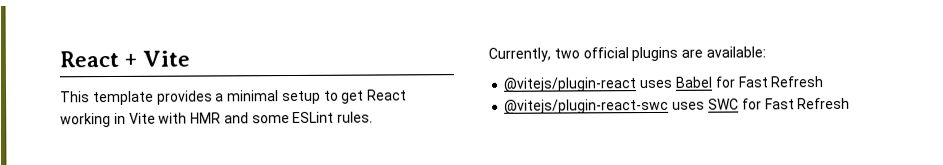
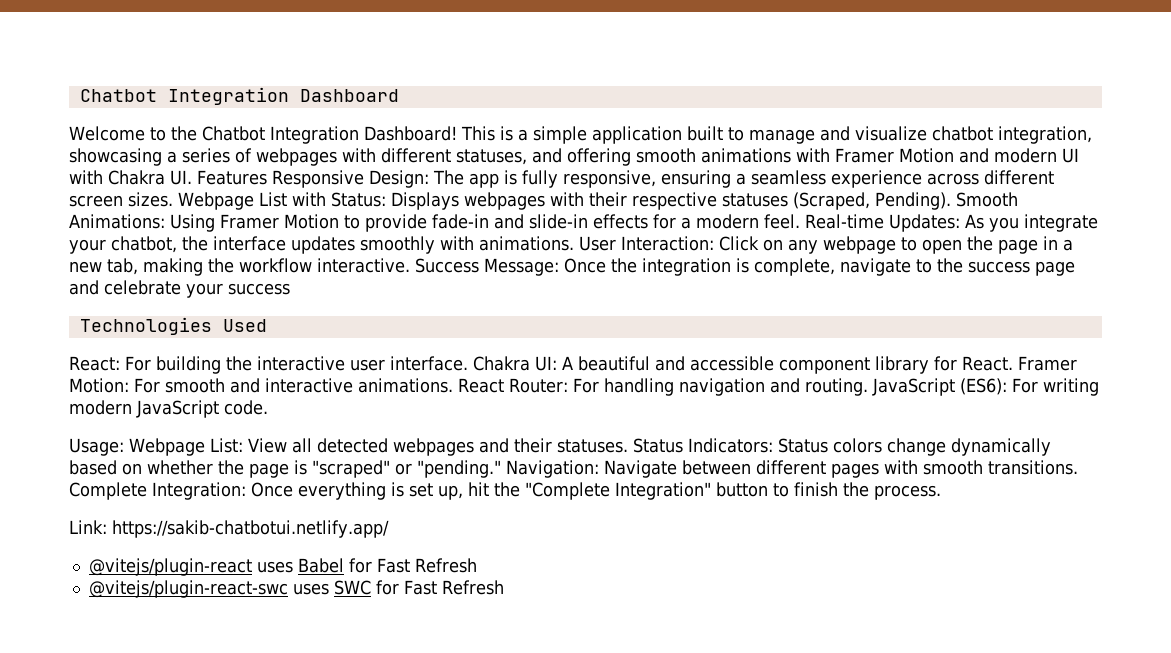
[59,50,191,68] [60,89,408,106] [60,111,374,128] [488,46,766,62] React + Vite // This template provides a minimal setup to get React working in Vite with HMR and some ESLint rules. // Currently, two official plugins are available: -> [79,87,399,105] [69,126,1092,144] [69,148,1079,166] [69,170,1054,188] [69,192,1018,210] [69,214,1098,232] [69,236,1073,254] [69,258,1075,276] [69,280,290,298] [79,317,267,335] [69,356,1077,374] [69,378,1099,396] [69,400,268,418] [69,438,1051,456] [69,460,1078,478] [69,482,941,500] [69,520,389,538] Chatbot Integration Dashboard // Welcome to the Chatbot Integration Dashboard! This is a simple application built to manage and visualize chatbot integration, showcasing a series of webpages with different statuses, and offering smooth animations with Framer Motion and modern UI with Chakra UI. Features Responsive Design: The app is fully responsive, ensuring a seamless experience across different screen sizes. Webpage List with Status: Displays webpages with their respective statuses (Scraped, Pending). Smooth Animations: Using Framer Motion to provide fade-in and slide-in effects for a modern feel. Real-time Updates: As you integrate your chatbot, the interface updates smoothly with animations. User Interaction: Click on any webpage to open the page in a new tab, making the workflow interactive. Success Message: Once the integration is complete, navigate to the success page and celebrate your success // Technologies Used // React: For building the interactive user interface. Chakra UI: A beautiful and accessible component library for React. Framer Motion: For smooth and interactive animations. React Router: For handling navigation and routing. JavaScript (ES6): For writing modern JavaScript code. // Usage: Webpage List: View all detected webpages and their statuses. Status Indicators: Status colors change dynamically based on whether the page is "scraped" or "pending." Navigation: Navigate between different pages with smooth transitions. Complete Integration: Once everything is set up, hit the "Complete Integration" button to finish the process. // Link: https://sakib-chatbotui.netlify.app/

